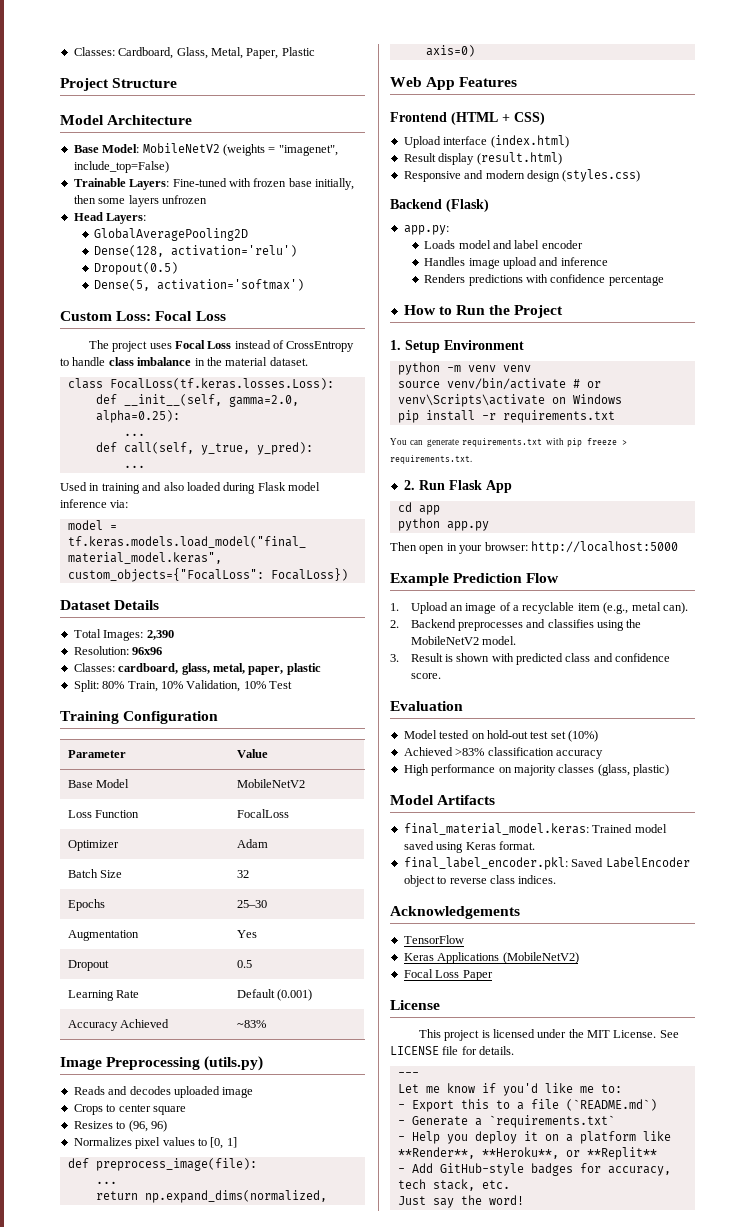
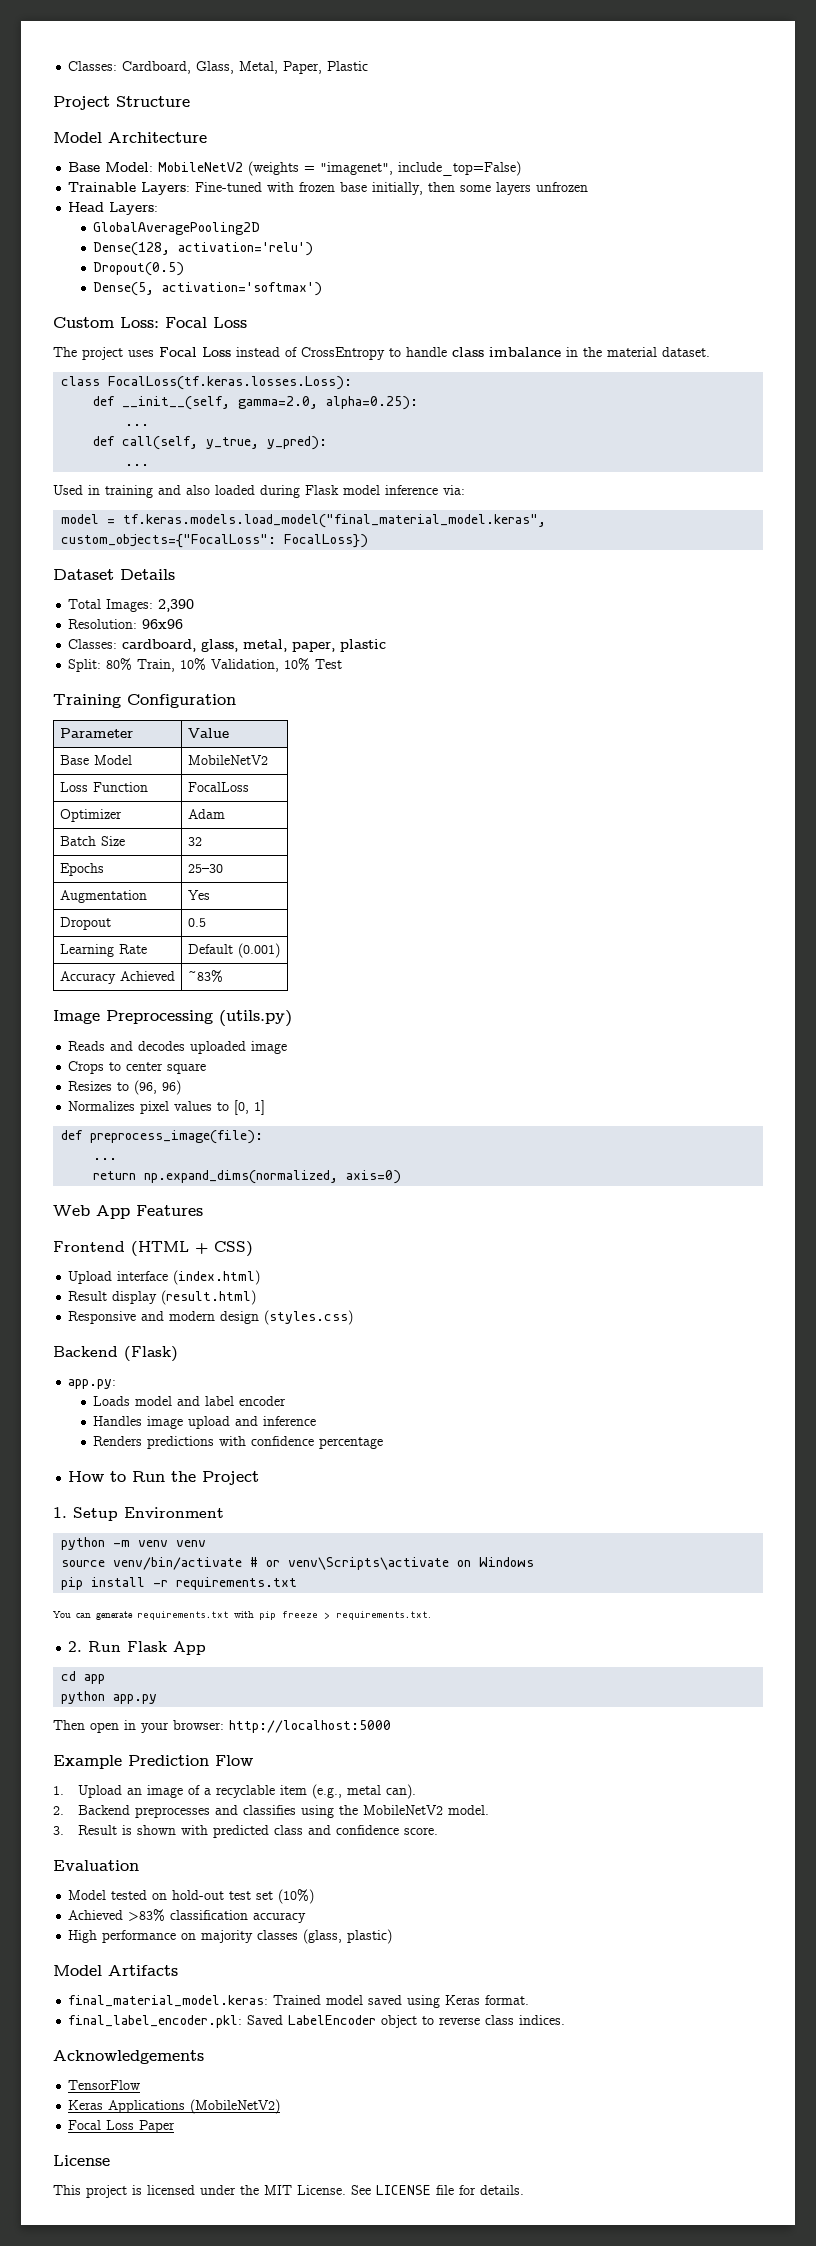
[397,1072,419,1077] [397,1083,622,1096] [397,1099,657,1112] [397,1115,615,1128] [397,1131,671,1144] [397,1147,657,1160] [397,1163,671,1176] [397,1179,510,1191] [397,1195,524,1208] // --- // Let me know if you'd like me to: // - Export this to a file (`README.md`) // - Generate a `requirements.txt` // - Help you deploy it on a platform like **Render**, **Heroku**, or **Replit** // - Add GitHub-style badges for accuracy, tech stack, etc. // Just say the word! -> (524, 2190) none

